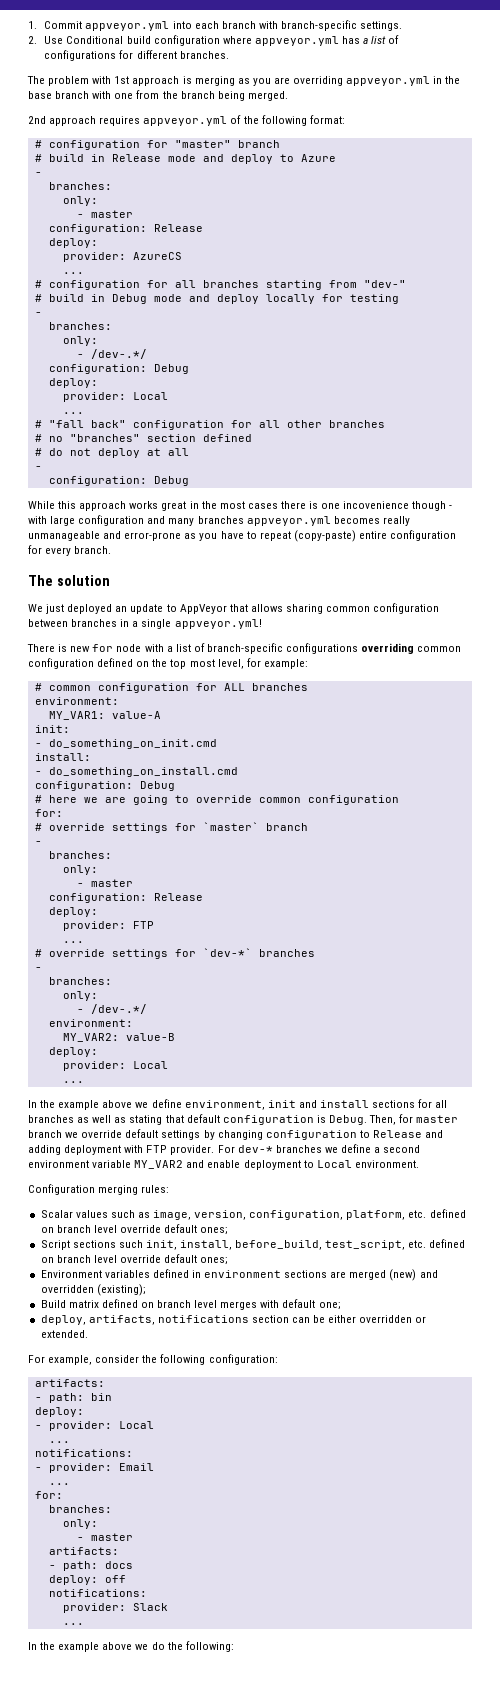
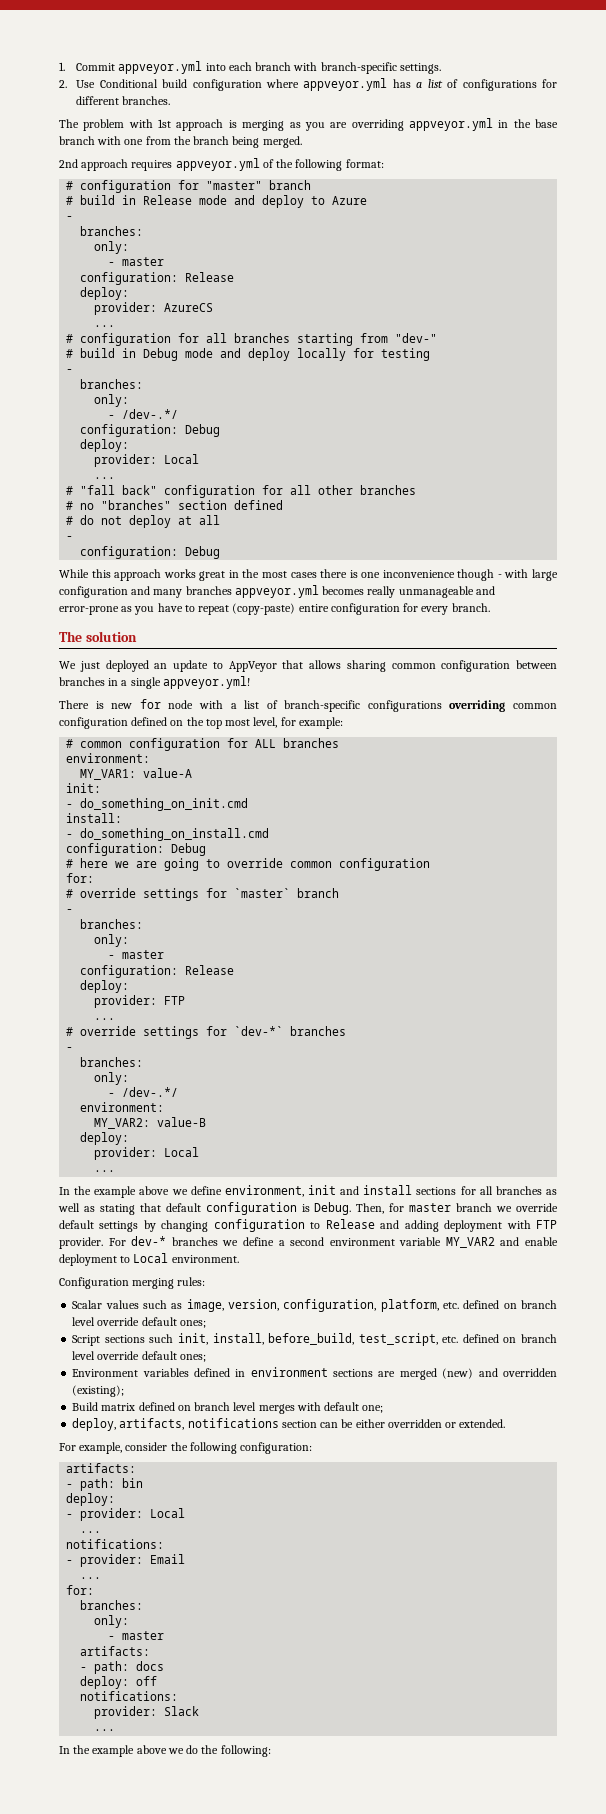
[343,501,410,509] incovenience -> [382,570,455,578] inconvenience

